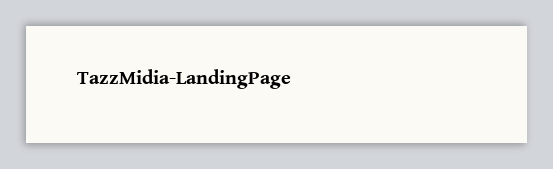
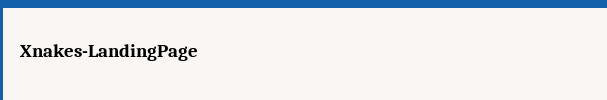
[77,69,291,89] TazzMidia-LandingPage -> [20,44,198,61] Xnakes-LandingPage

